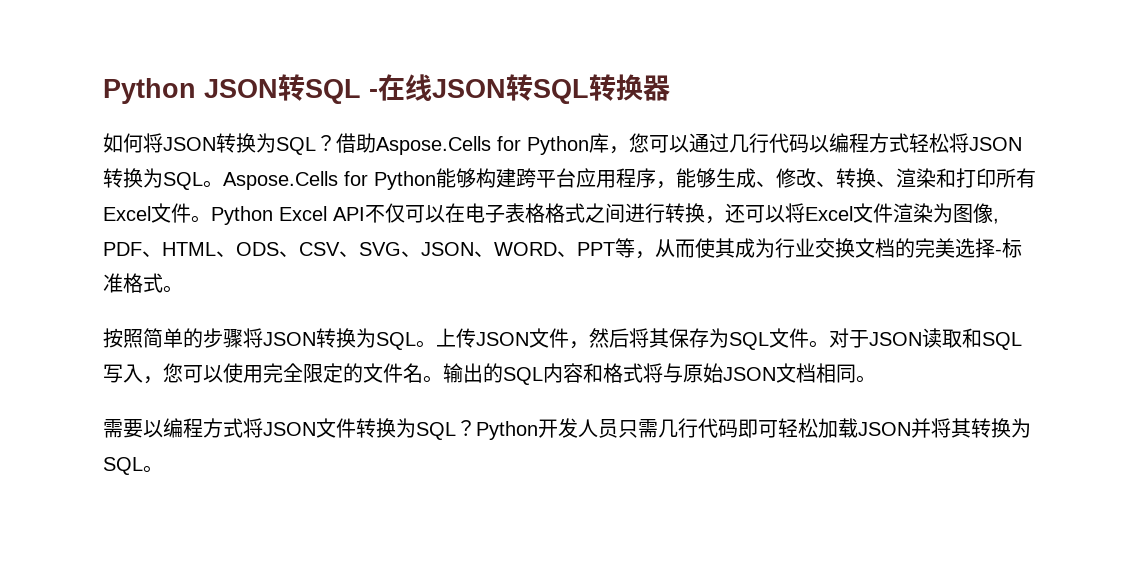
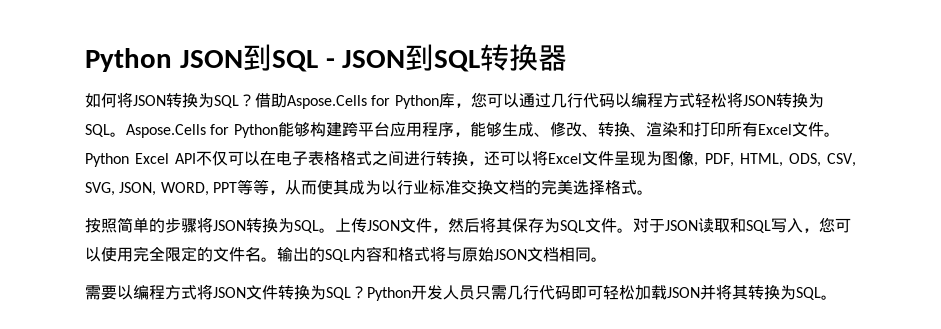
[278,74,305,101] 转 -> [242,44,272,71] 到
[378,74,533,101] 在线JSON转 -> [342,44,435,71] JSON到
[893,203,933,223] 渲染 -> [614,151,647,166] 呈现
[103,242,615,257] PDF、HTML、ODS、CSV、SVG、JSON、WORD、PPT -> [704,153,856,167] [85,179,253,196] PDF, HTML, ODS, CSV, SVG, JSON, WORD, PPT等
[775,238,815,258] 行业 -> [380,180,461,195] 以行业标准
[995,238,1022,258] [103,273,123,293] -标准 -> (605, 187) none

